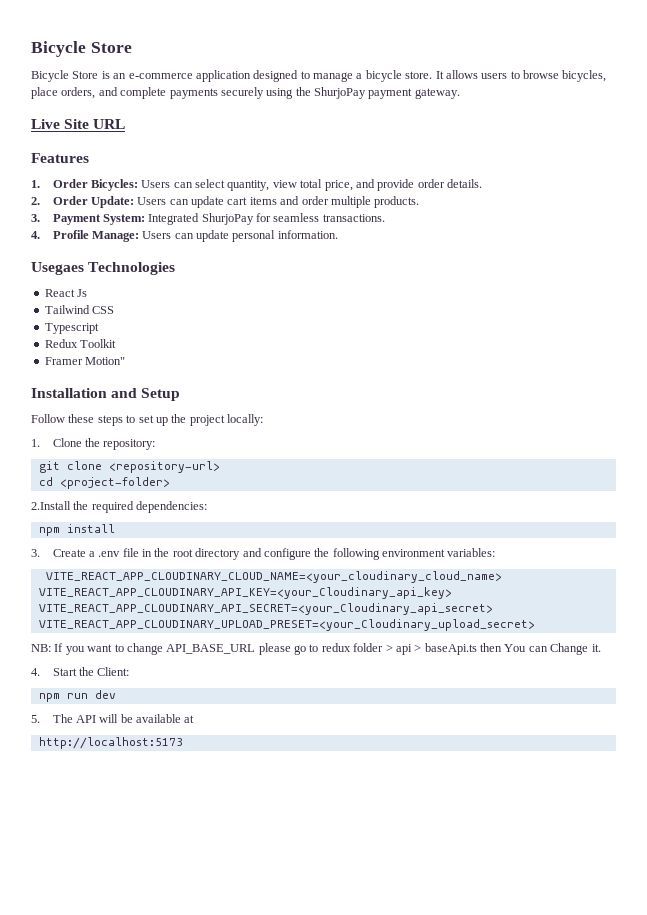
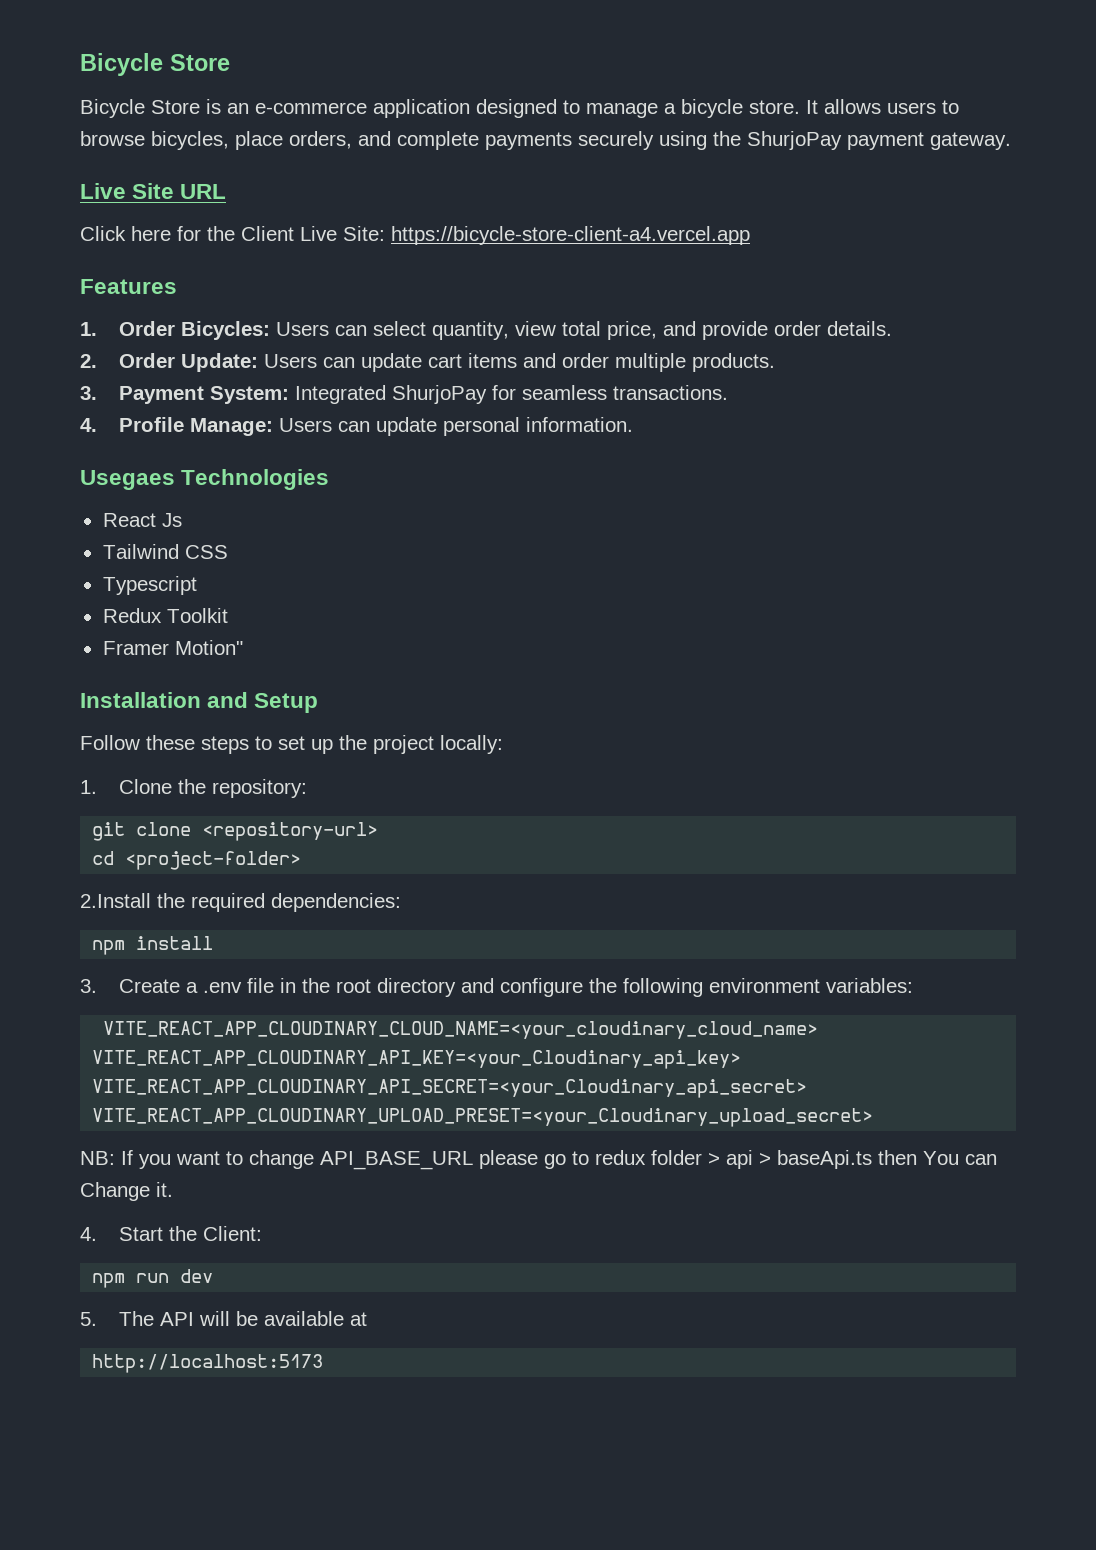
(126, 124) none -> [80,226,750,245] // Click here for the Client Live Site: https://bicycle-store-client-a4.vercel.app

